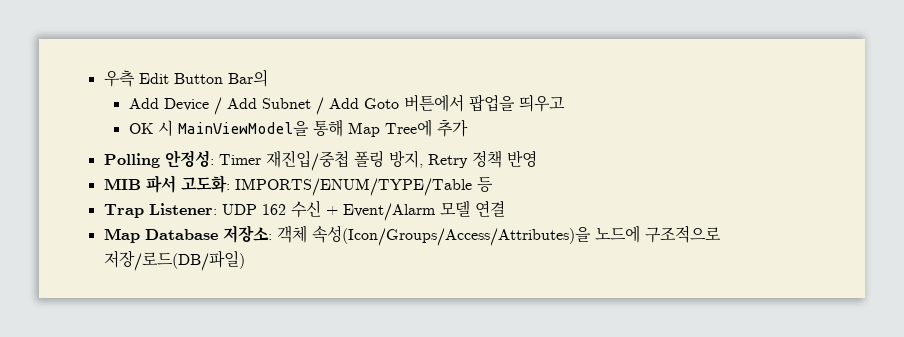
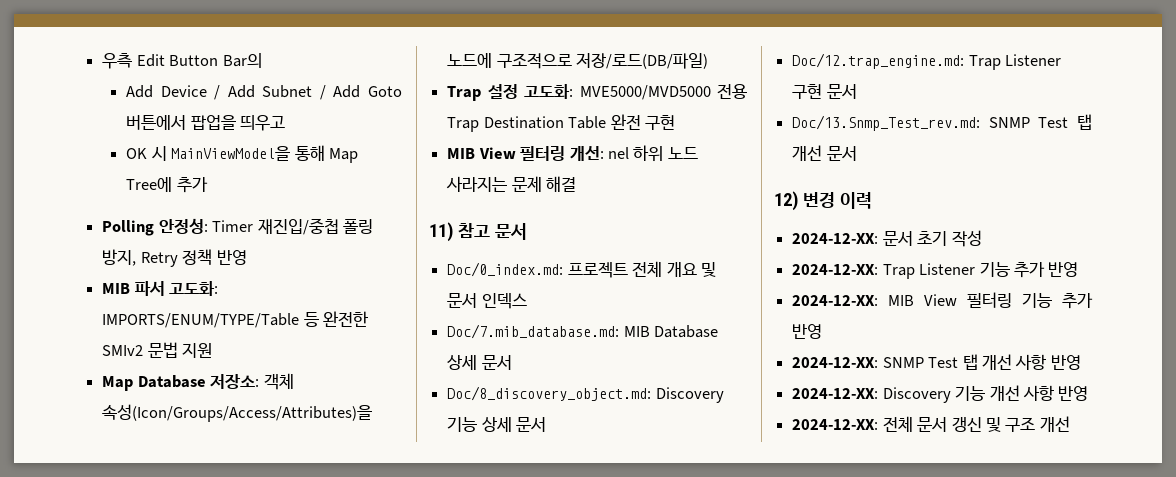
[103,200,505,221] // Trap Listener: UDP 162 수신 + Event/Alarm 모델 연결 -> [323,311,369,327] [102,342,213,358] 완전한 SMIv2 문법 지원
(245, 260) none -> [447,84,747,101] [447,114,675,132] [447,145,698,162] [446,176,577,192] [429,222,527,242] [447,261,716,278] [447,293,527,309] [447,324,719,339] [447,355,512,370] [447,386,724,403] [447,417,547,432] [792,53,1062,70] [792,84,857,99] [792,114,1092,131] [792,145,857,161] [774,191,872,211] [792,230,982,247] [792,262,1079,279] [792,292,1093,309] [792,324,823,339] [792,354,1081,370] [792,385,1089,403] [792,416,1070,432] // Trap 설정 고도화: MVE5000/MVD5000 전용 Trap Destination Table 완전 구현 // MIB View 필터링 개선: nel 하위 노드 사라지는 문제 해결 // 11) 참고 문서 // Doc/0_index.md: 프로젝트 전체 개요 및 문서 인덱스 // Doc/7.mib_database.md: MIB Database 상세 문서 // Doc/8_discovery_object.md: Discovery 기능 상세 문서 // Doc/12.trap_engine.md: Trap Listener 구현 문서 // Doc/13.Snmp_Test_rev.md: SNMP Test 탭 개선 문서 // 12) 변경 이력 // 2024-12-XX: 문서 초기 작성 // 2024-12-XX: Trap Listener 기능 추가 반영 // 2024-12-XX: MIB View 필터링 기능 추가 반영 // 2024-12-XX: SNMP Test 탭 개선 사항 반영 // 2024-12-XX: Discovery 기능 개선 사항 반영 // 2024-12-XX: 전체 문서 갱신 및 구조 개선

